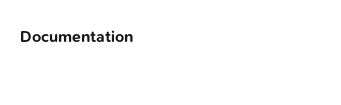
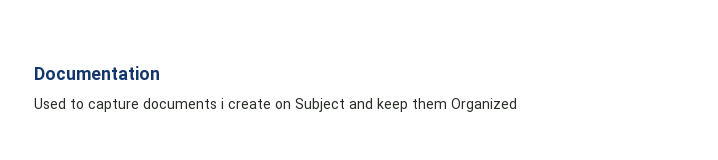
(133, 36) none -> [34,98,517,112] // Used to capture documents i create on Subject and keep them Organized

